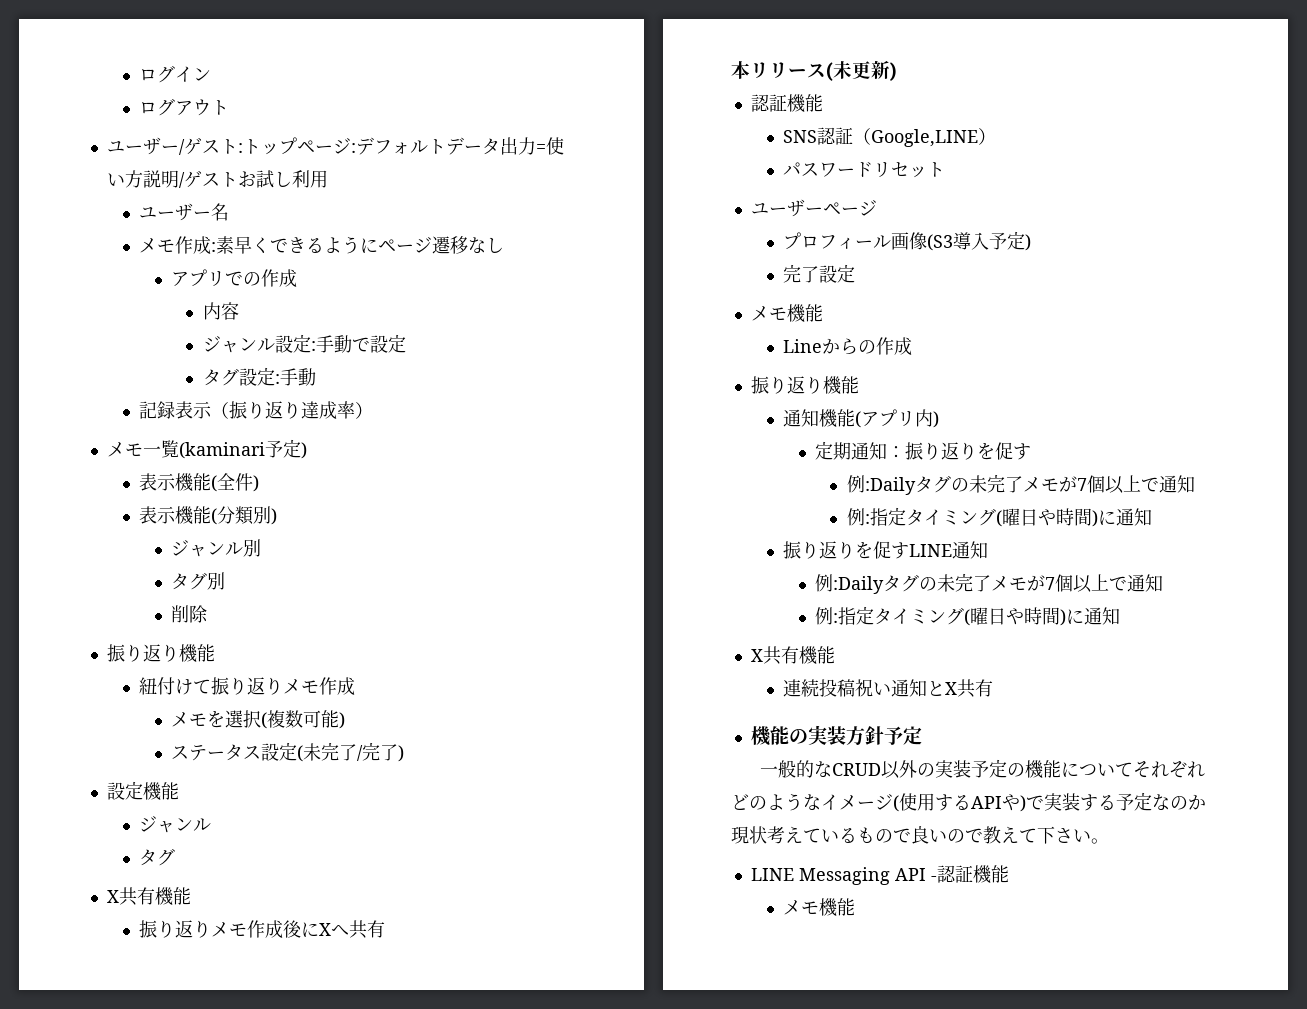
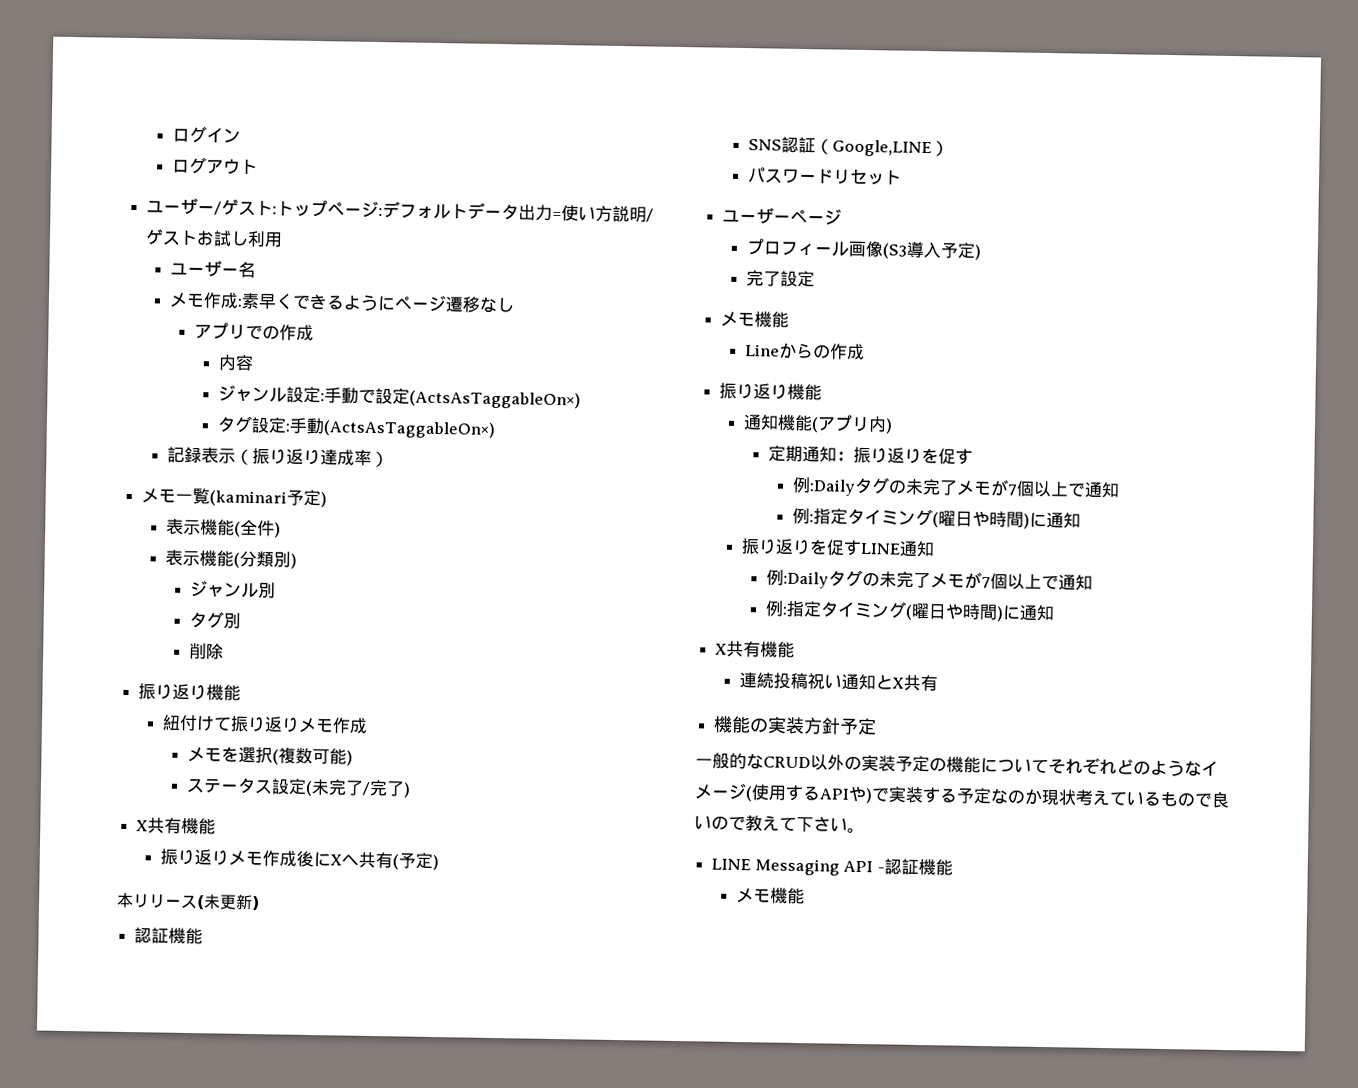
(406, 343) none -> [408,390,581,410] (ActsAsTaggableOn×)
(316, 377) none -> [322,420,495,439] (ActsAsTaggableOn×)
[106,781,179,801] [138,816,211,833] [138,848,175,866] // 設定機能 // ジャンル // タグ -> (411, 790) none
(385, 929) none -> [391,852,439,871] (予定)

